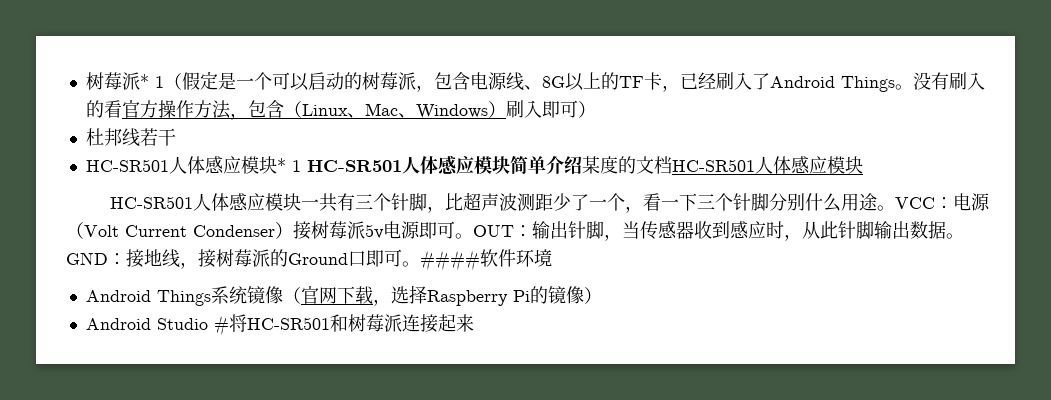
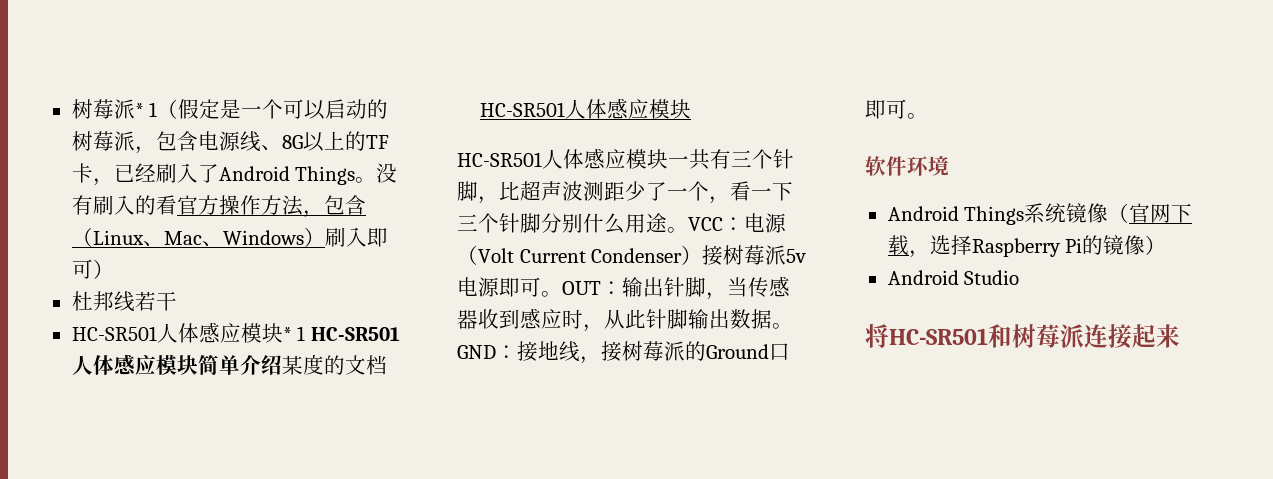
[420,250,480,271] #### -> (928, 116) //
[213,315,229,336] # -> (1020, 277) //

